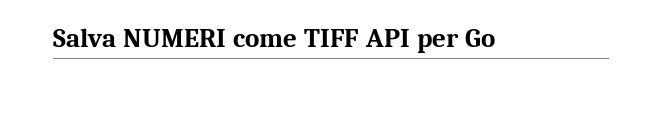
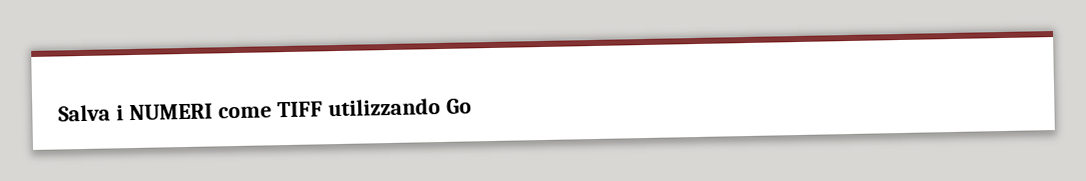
(116, 37) none -> [115,105,124,121] i
[364,29,459,53] API per -> [327,98,441,117] utilizzando

